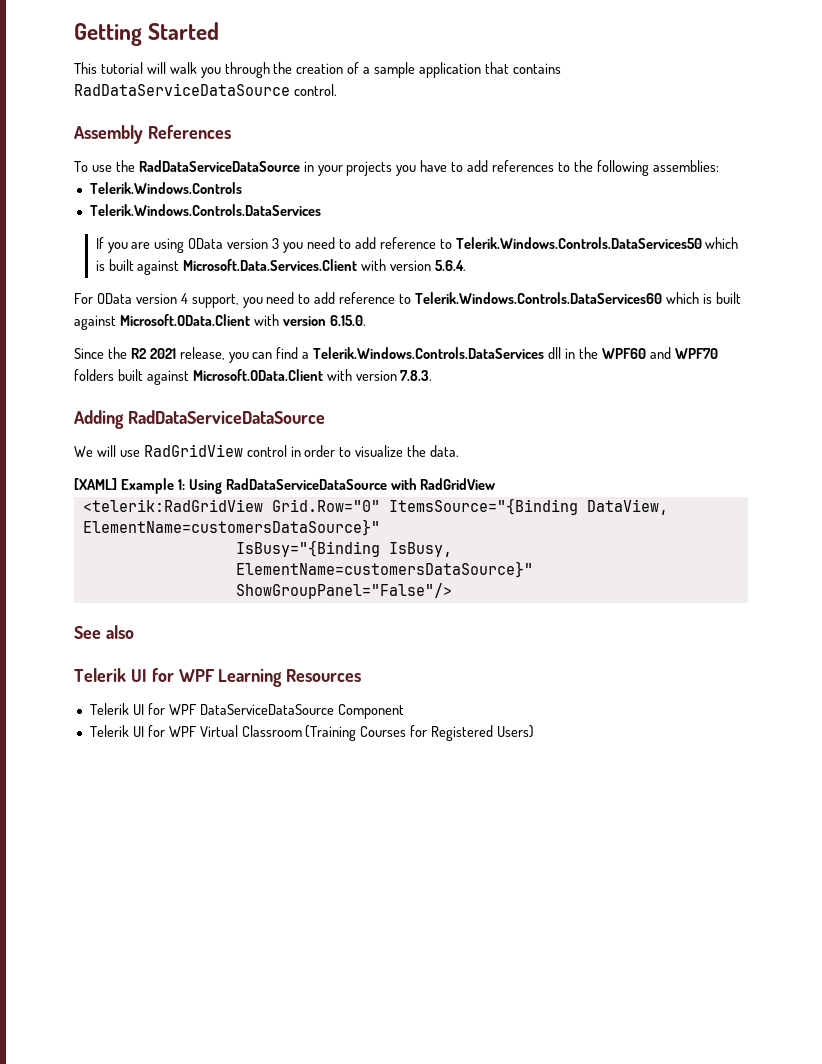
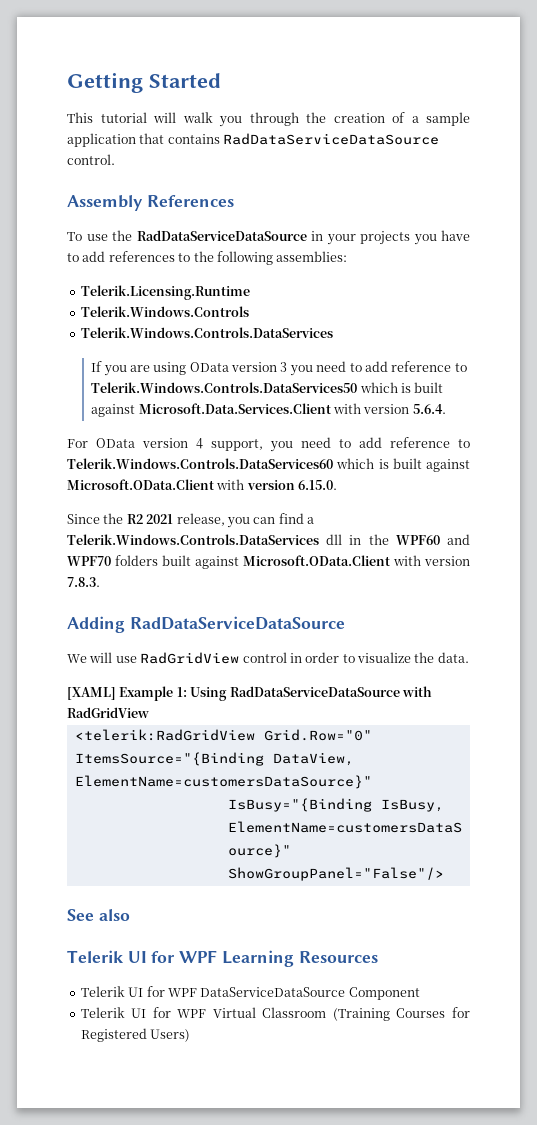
(719, 166) none -> [80,285,250,300] // Telerik.Licensing.Runtime

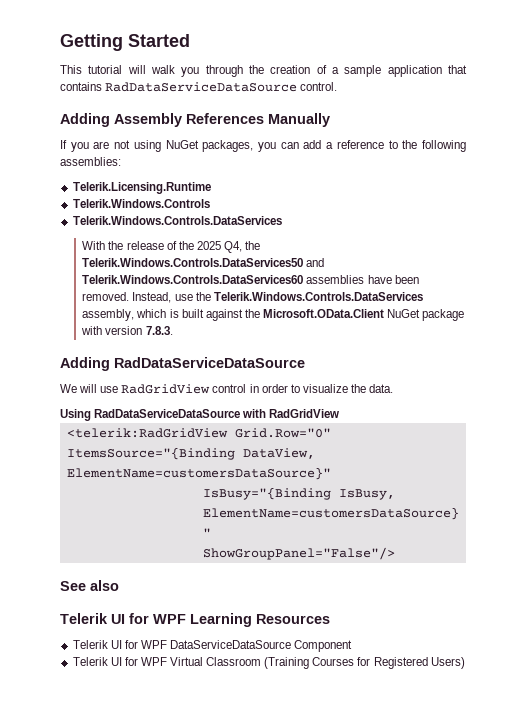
(115, 159) none -> [60,113,110,127] Adding
[67,230,470,245] [67,251,175,262] // To use the RadDataServiceDataSource in your projects you have to add references -> [268,113,330,127] [60,140,384,152] Manually // If you are not using NuGet packages, you can add a reference
[91,361,467,376] [91,382,444,393] [91,403,446,417] [67,437,470,452] [67,458,470,472] [67,479,338,490] [67,513,314,528] [67,534,470,545] [67,555,390,569] If you are using OData version 3 you need to add reference to Telerik.Windows.Controls.DataServices50 which is built against Microsoft.Data.Services.Client with version 5.6.4. // For OData version 4 support, you need to add reference to Telerik.Windows.Controls.DataServices60 which is built against Microsoft.OData.Client with version 6.15.0. // Since the R2 2021 release, you can find a Telerik.Windows.Controls.DataServices dll in the WPF60 and WPF70 folders built against Microsoft.OData.Client -> [82,241,261,253] [82,258,325,267] [82,275,419,284] [82,292,423,303] [82,309,465,321] With the release of the 2025 Q4, the Telerik.Windows.Controls.DataServices50 and Telerik.Windows.Controls.DataServices60 assemblies have been removed. Instead, use the Telerik.Windows.Controls.DataServices assembly, which is built against the Microsoft.OData.Client NuGet package
[67,686,187,701] [XAML] Example 1: -> (394, 388) none

